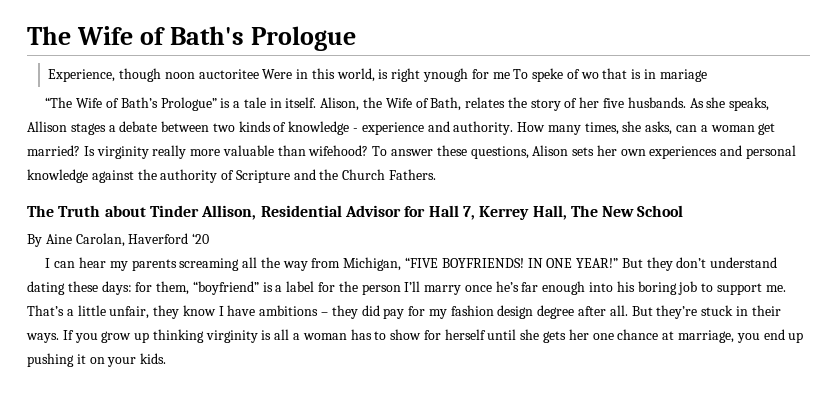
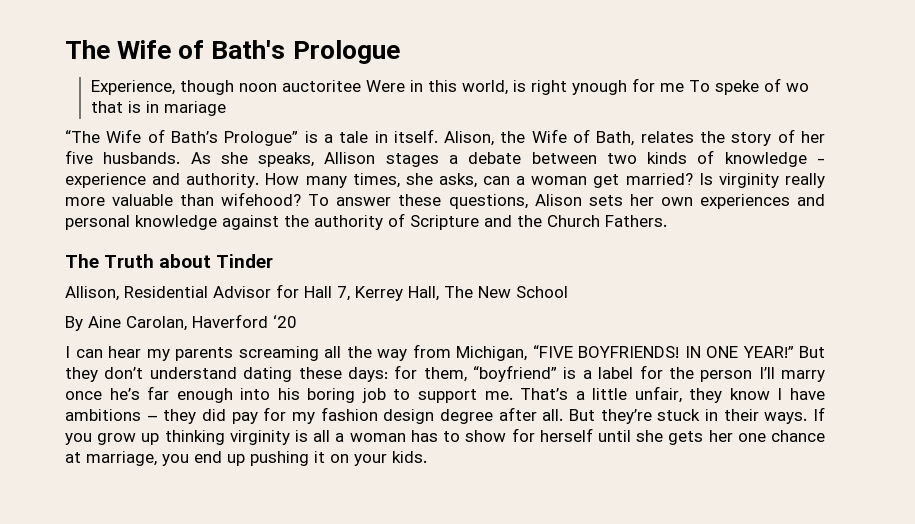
(199, 211) none -> (274, 261) //

